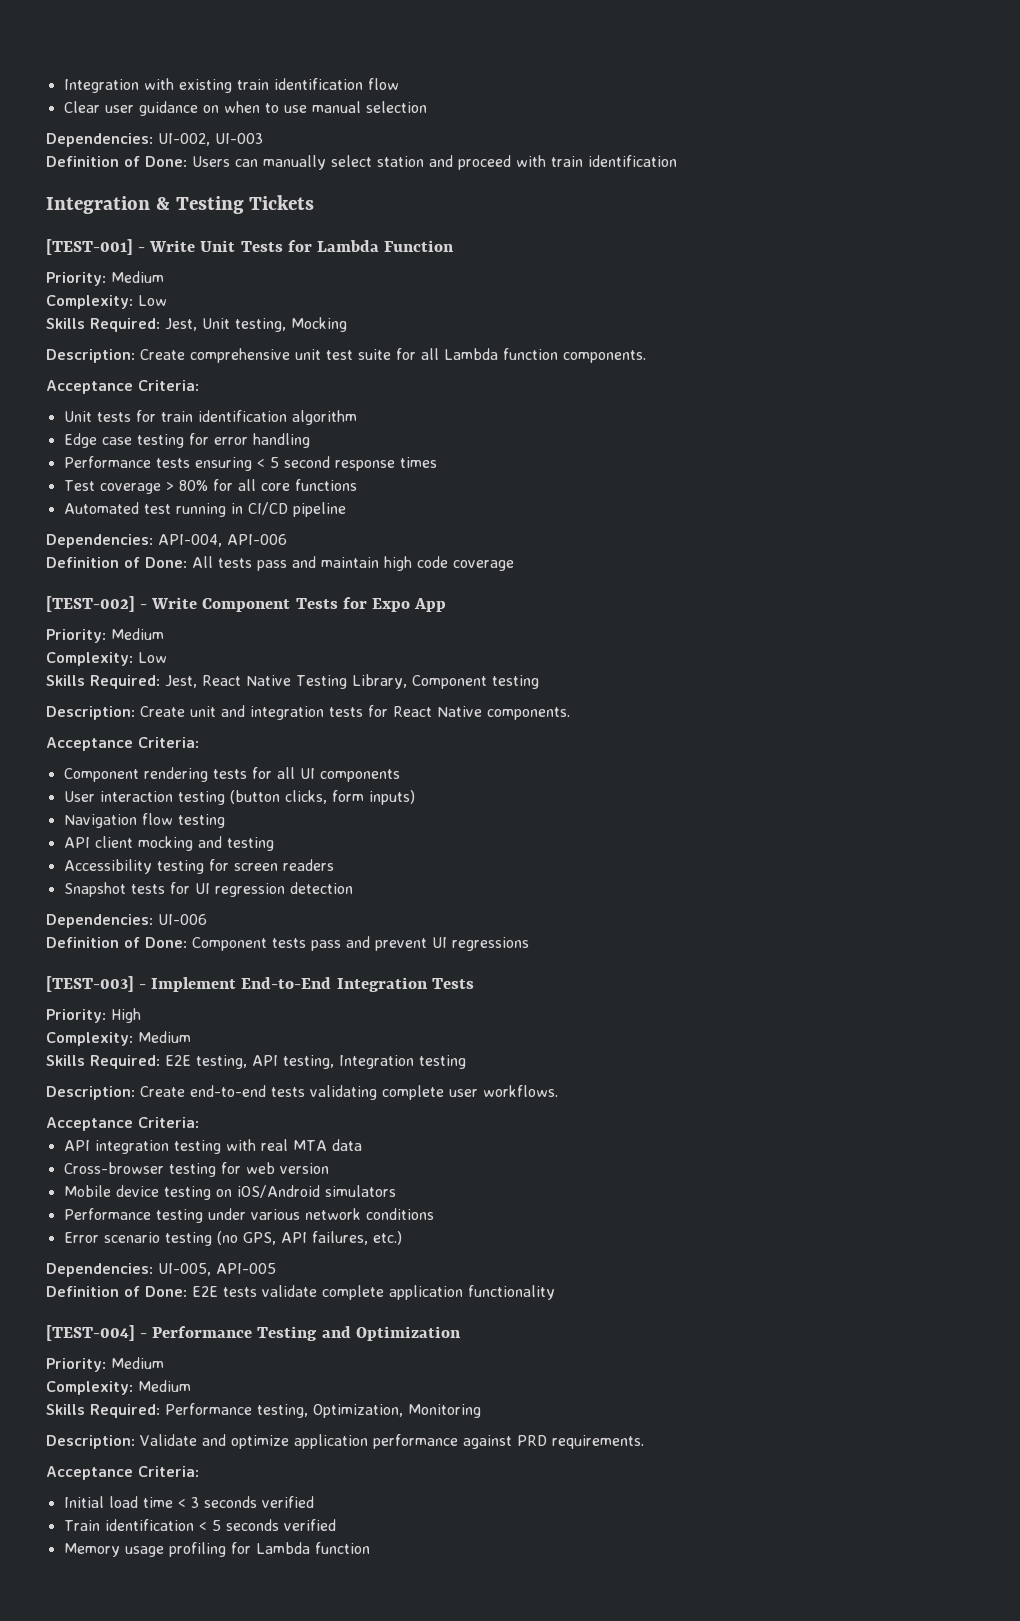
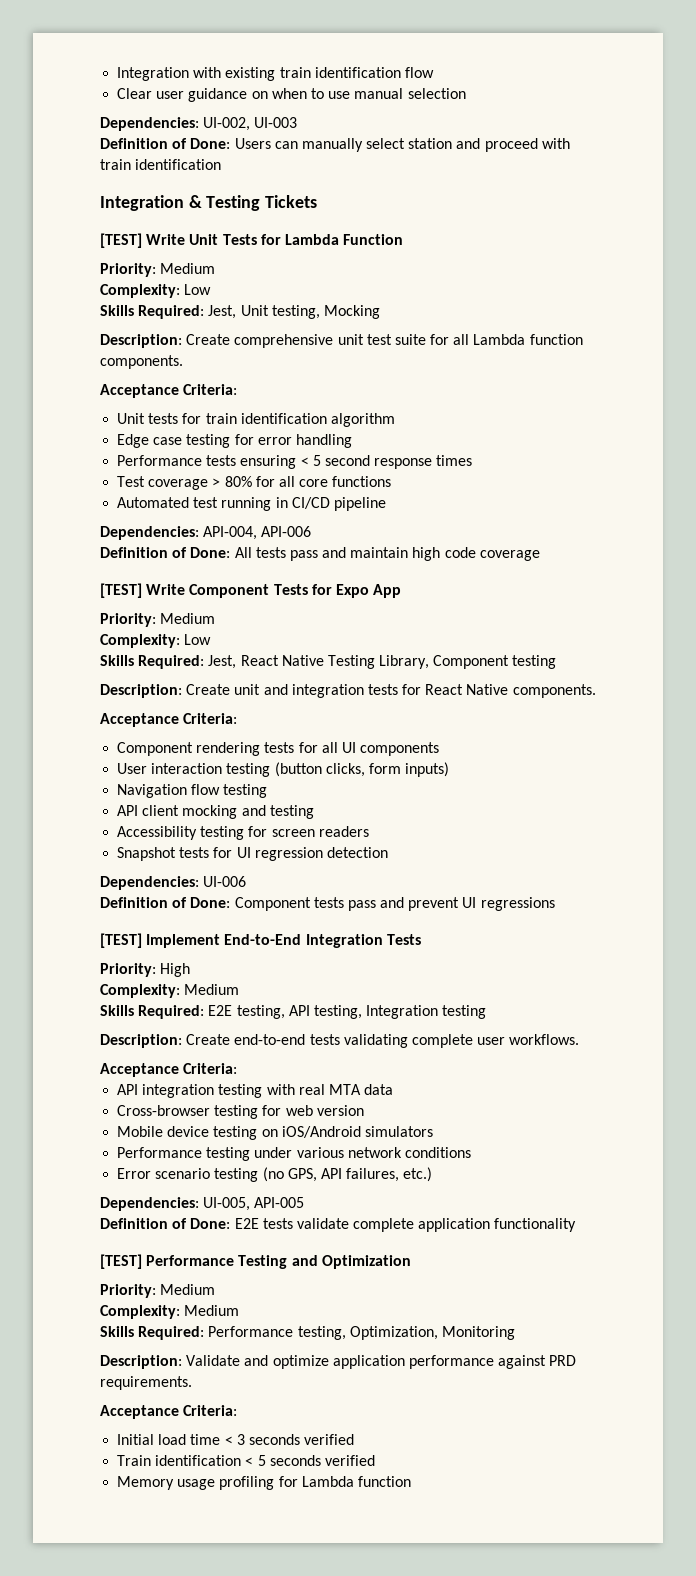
[46,239,146,255] [TEST-001] - -> [100,233,142,248] [TEST]
[46,596,148,612] [TEST-002] - -> [100,583,142,598] [TEST]
[46,976,147,992] [TEST-003] - -> [100,933,142,948] [TEST]
[46,1325,148,1341] [TEST-004] - -> [100,1254,142,1269] [TEST]

